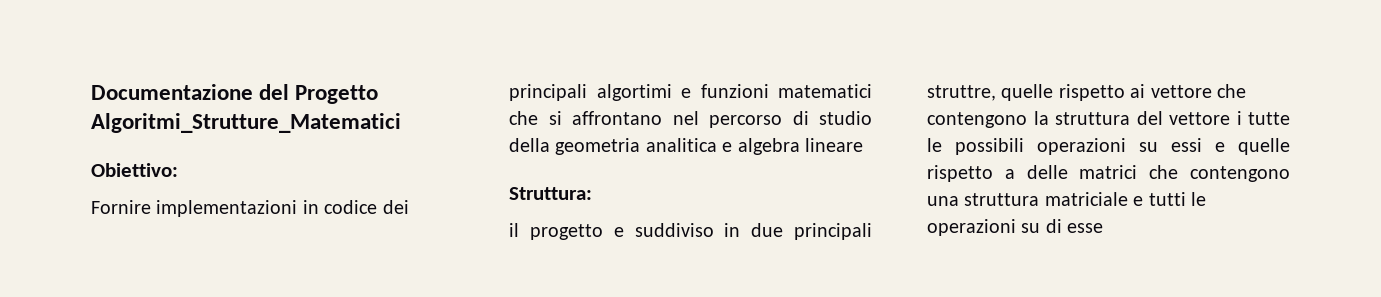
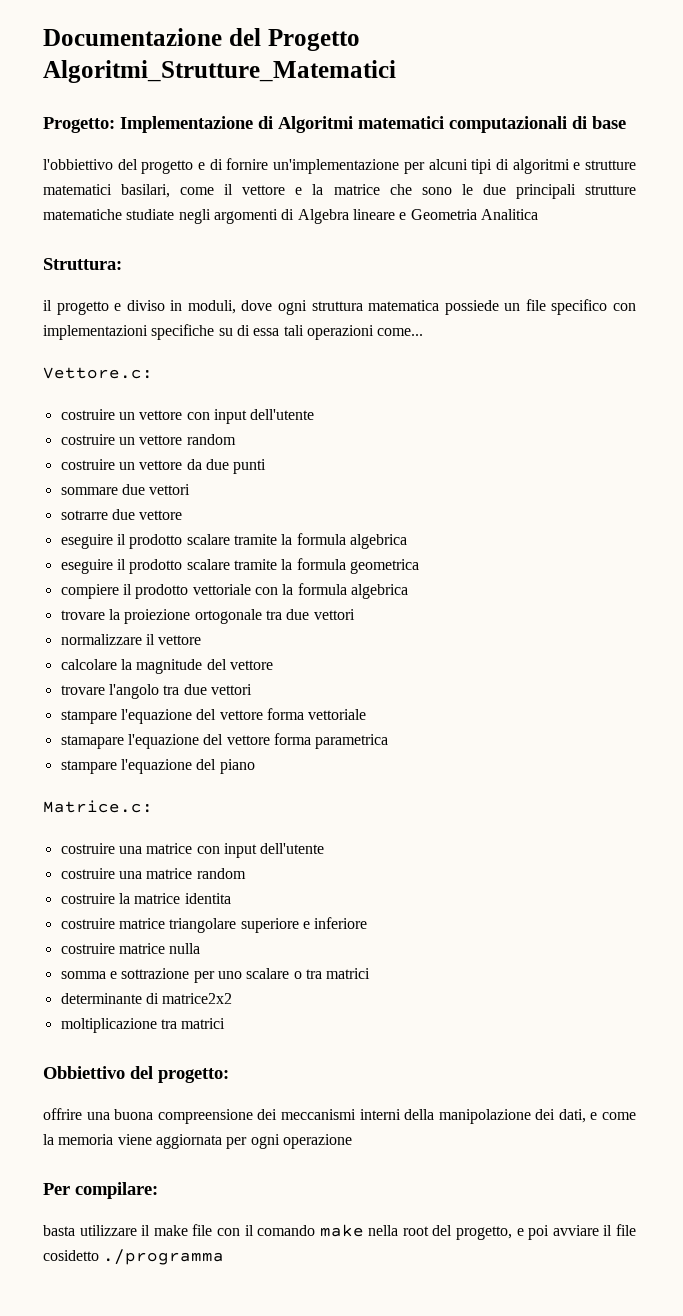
[91,163,178,177] [91,200,409,217] [509,84,872,101] [509,111,872,128] [509,138,863,155] [509,187,592,200] [509,223,872,240] [927,84,1246,101] [927,111,1290,128] [927,138,1290,155] [927,165,1290,182] [927,192,1206,206] [927,219,1104,236] Obiettivo: // Fornire implementazioni in codice dei principali algortimi e funzioni matematici che si affrontano nel percorso di studio della geometria analitica e algebra lineare // Struttura: // il progetto e suddiviso in due principali struttre, quelle rispetto ai vettore che contengono la struttura del vettore i tutte le possibili operazioni su essi e quelle rispetto a delle matrici che contengono una struttura matriciale e tutti le operazioni su di esse -> [43,116,626,133] [43,158,636,174] [43,184,637,199] [43,209,538,224] [43,258,122,270] [43,299,636,315] [43,324,424,340] [43,367,153,379] [60,409,315,424] [60,434,236,445] [60,459,267,474] [60,484,191,495] [60,509,183,520] [60,533,407,549] [60,558,419,574] [60,583,408,599] [60,609,355,624] [60,634,202,645] [60,659,273,674] [60,684,252,699] [60,708,367,724] [60,733,389,749] [60,759,255,774] [43,800,153,813] [60,843,325,858] [60,868,246,879] [60,893,231,904] [60,917,368,933] [60,943,201,954] [60,968,371,983] [60,993,233,1004] [60,1018,226,1033] [43,1066,229,1083] [43,1108,636,1124] [43,1134,352,1149] [43,1182,158,1199] [43,1224,636,1240] [43,1249,225,1265] Progetto: Implementazione di Algoritmi matematici computazionali di base // l'obbiettivo del progetto e di fornire un'implementazione per alcuni tipi di algoritmi e strutture matematici basilari, come il vettore e la matrice che sono le due principali strutture matematiche studiate negli argomenti di Algebra lineare e Geometria Analitica // Struttura: // il progetto e diviso in moduli, dove ogni struttura matematica possiede un file specifico con implementazioni specifiche su di essa tali operazioni come... // Vettore.c: // costruire un vettore con input dell'utente // costruire un vettore random // costruire un vettore da due punti // sommare due vettori // sotrarre due vettore // eseguire il prodotto scalare tramite la formula algebrica // eseguire il prodotto scalare tramite la formula geometrica // compiere il prodotto vettoriale con la formula algebrica // trovare la proiezione ortogonale tra due vettori // normalizzare il vettore // calcolare la magnitude del vettore // trovare l'angolo tra due vettori // stampare l'equazione del vettore forma vettoriale // stamapare l'equazione del vettore forma parametrica // stampare l'equazione del piano // Matrice.c: // costruire una matrice con input dell'utente // costruire una matrice random // costruire la matrice identita // costruire matrice triangolare superiore e inferiore // costruire matrice nulla // somma e sottrazione per uno scalare o tra matrici // determinante di matrice2x2 // moltiplicazione tra matrici // Obbiettivo del progetto: // offrire una buona compreensione dei meccanismi interni della manipolazione dei dati, e come la memoria viene aggiornata per ogni operazione // Per compilare: // basta utilizzare il make file con il comando make nella root del progetto, e poi avviare il file cosidetto ./programma

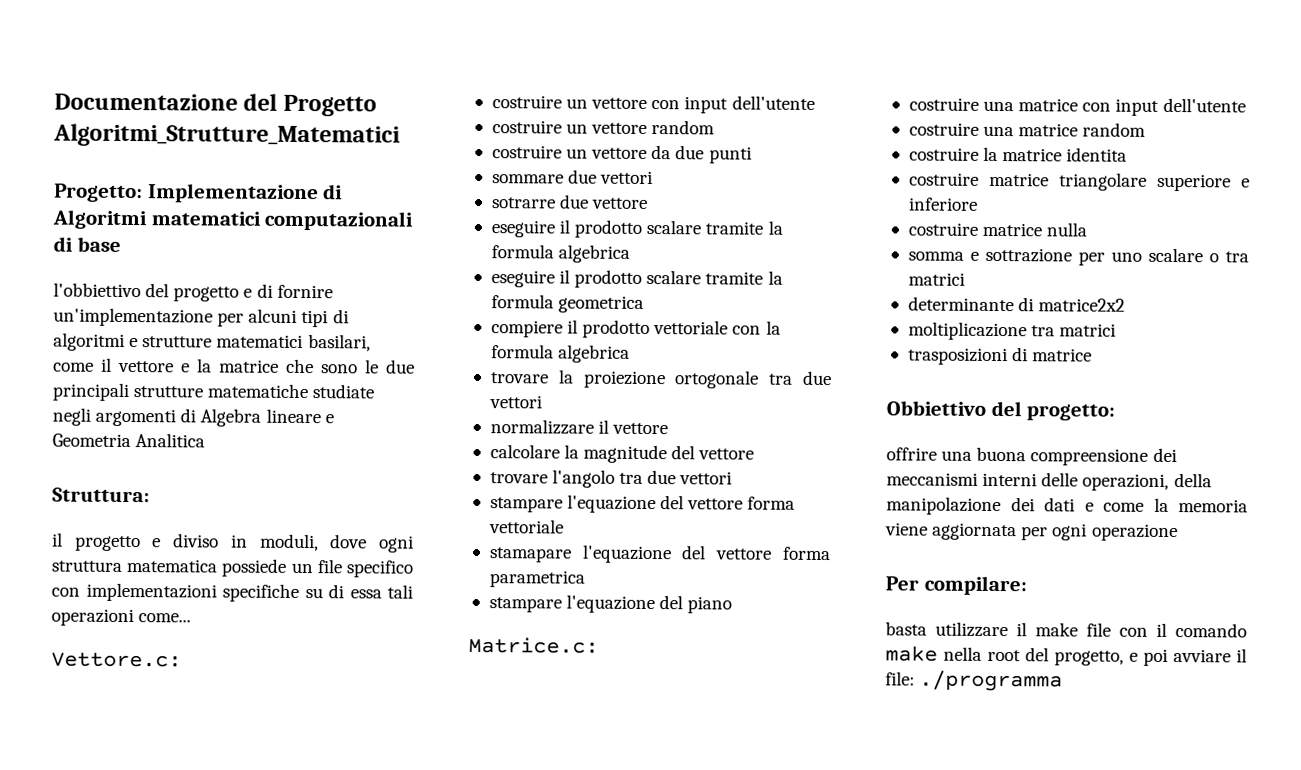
(226, 1023) none -> [907,347,1093,366] // trasposizioni di matrice
(401, 1114) none -> [1041,472,1170,491] delle operazioni,
[558,1109,586,1123] dati, -> [1044,497,1075,512] dati
[615,1224,636,1236] [43,1250,99,1261] file cosidetto -> [885,671,915,686] file:

